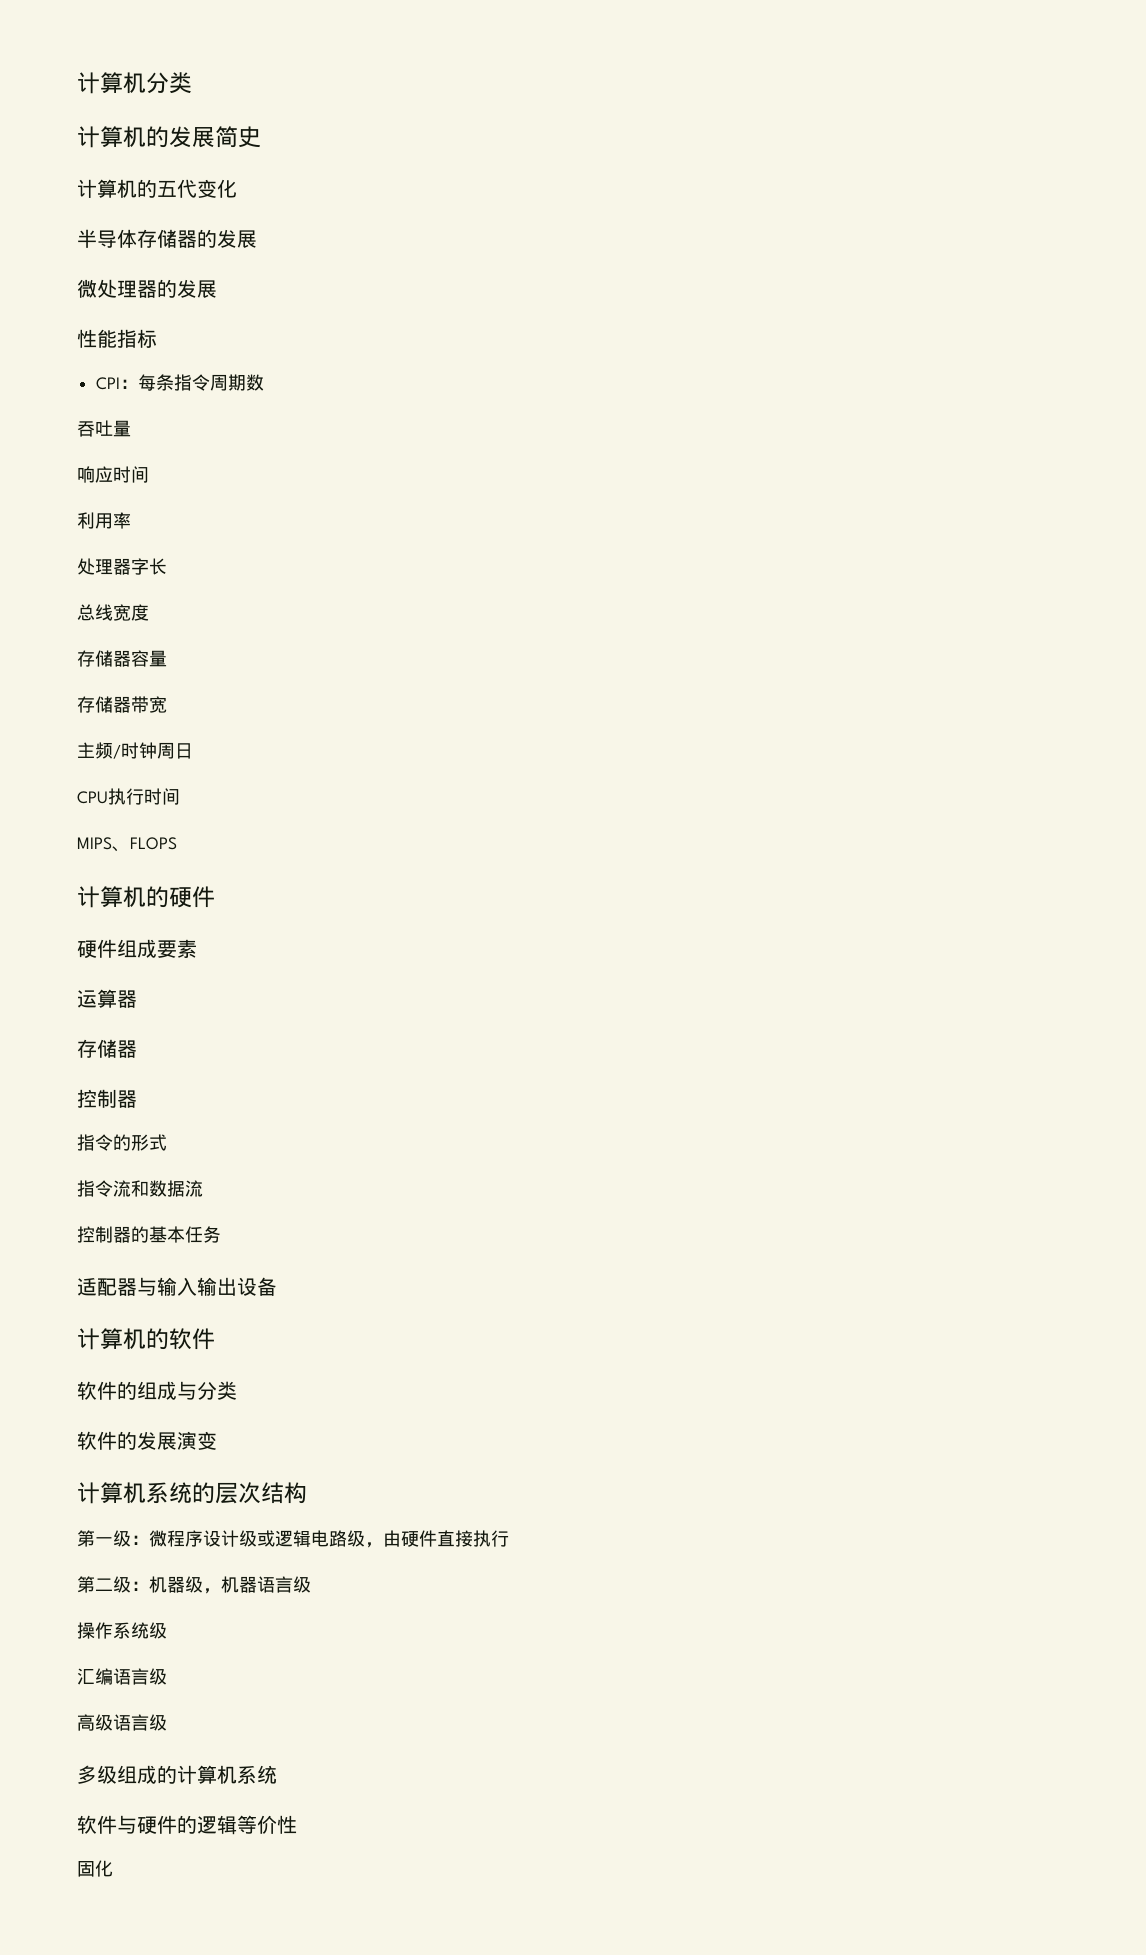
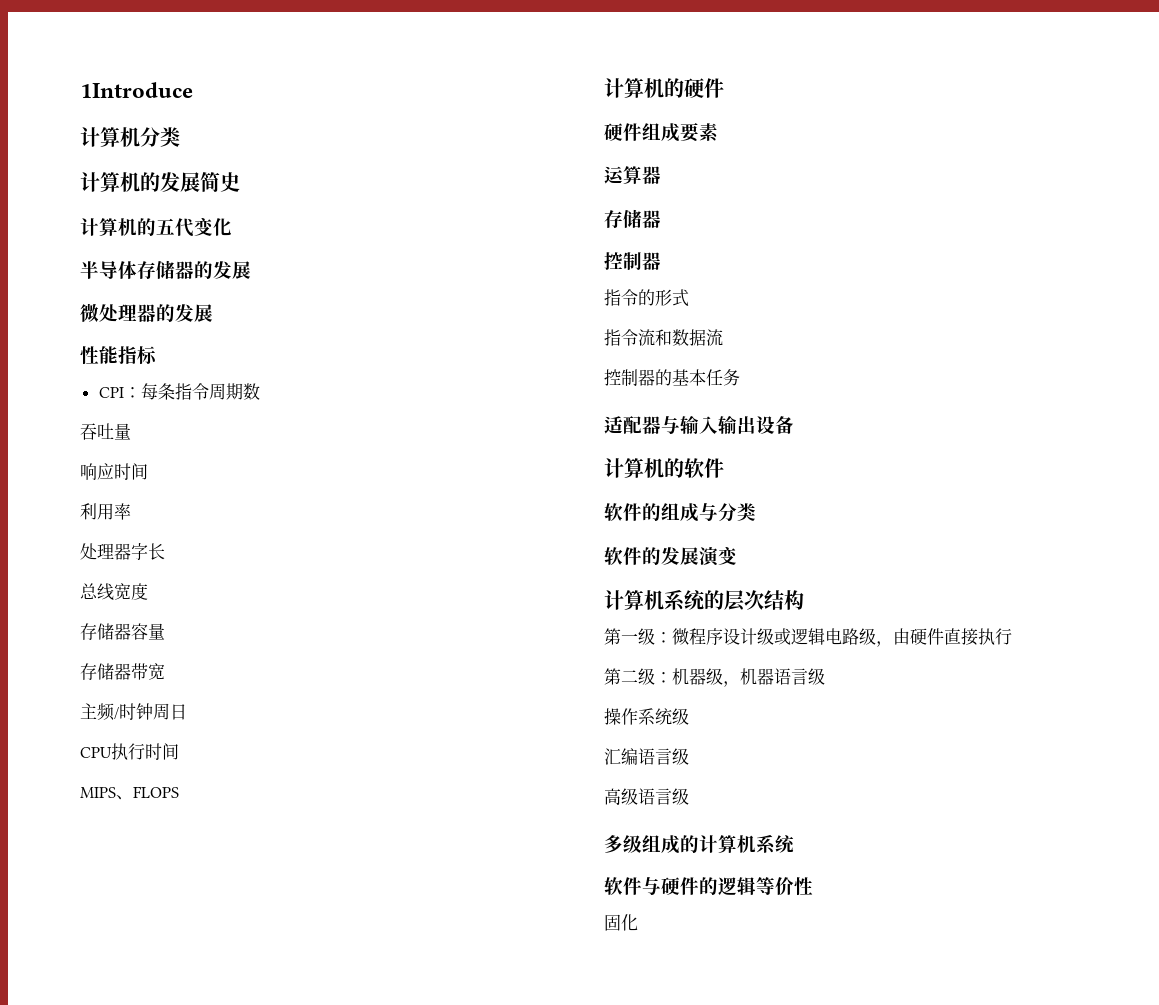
(77, 83) none -> [80,82,193,98] 1Introduce //

